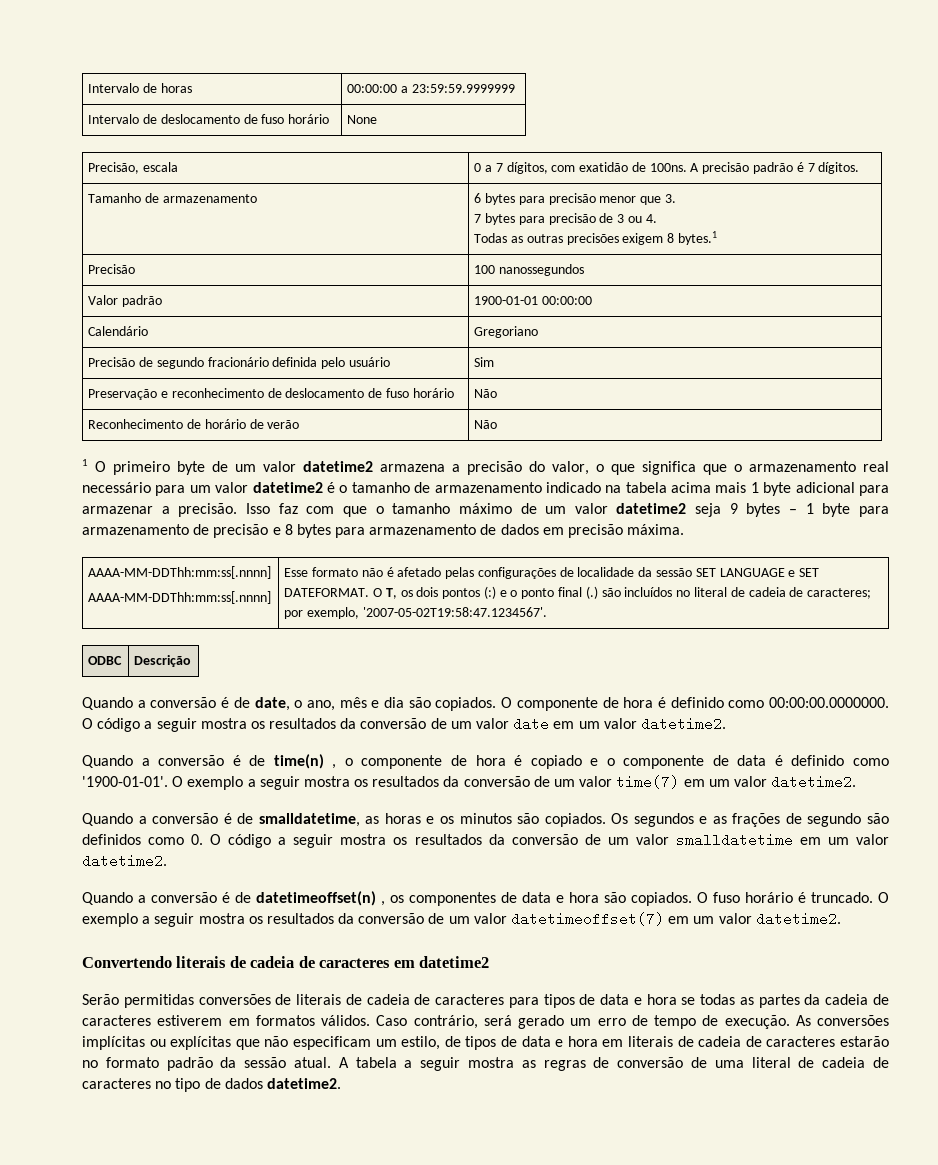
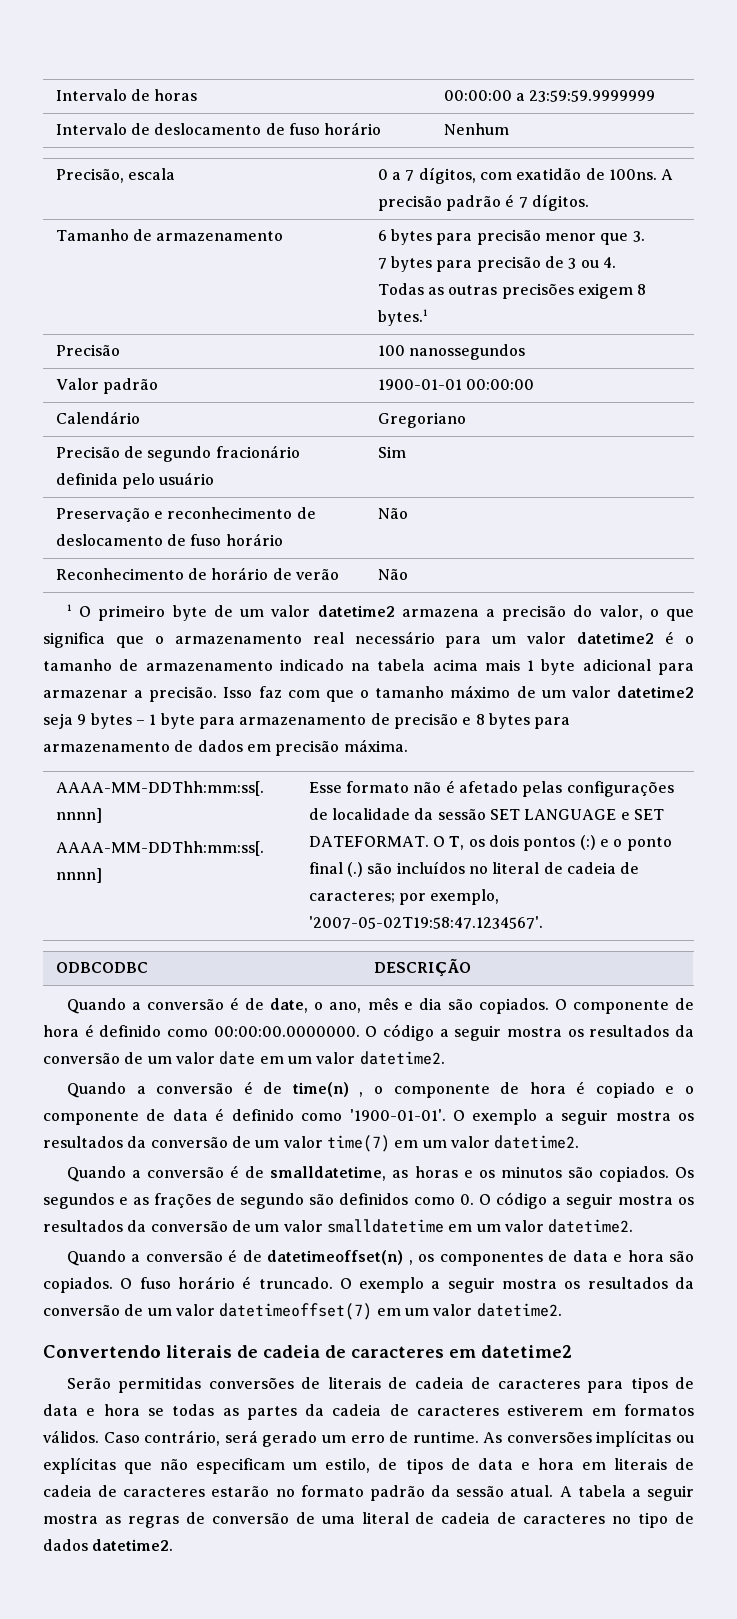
[347,115,378,124] | None -> [443,123,509,135] | Nenhum
[88,656,123,665] [134,655,192,667] ODBC | Descrição -> [55,962,148,973] [373,958,471,977] ODBCODBC | DESCRIÇÃO
[654,1015,790,1029] tempo de execução. -> [412,1431,479,1443] runtime.

